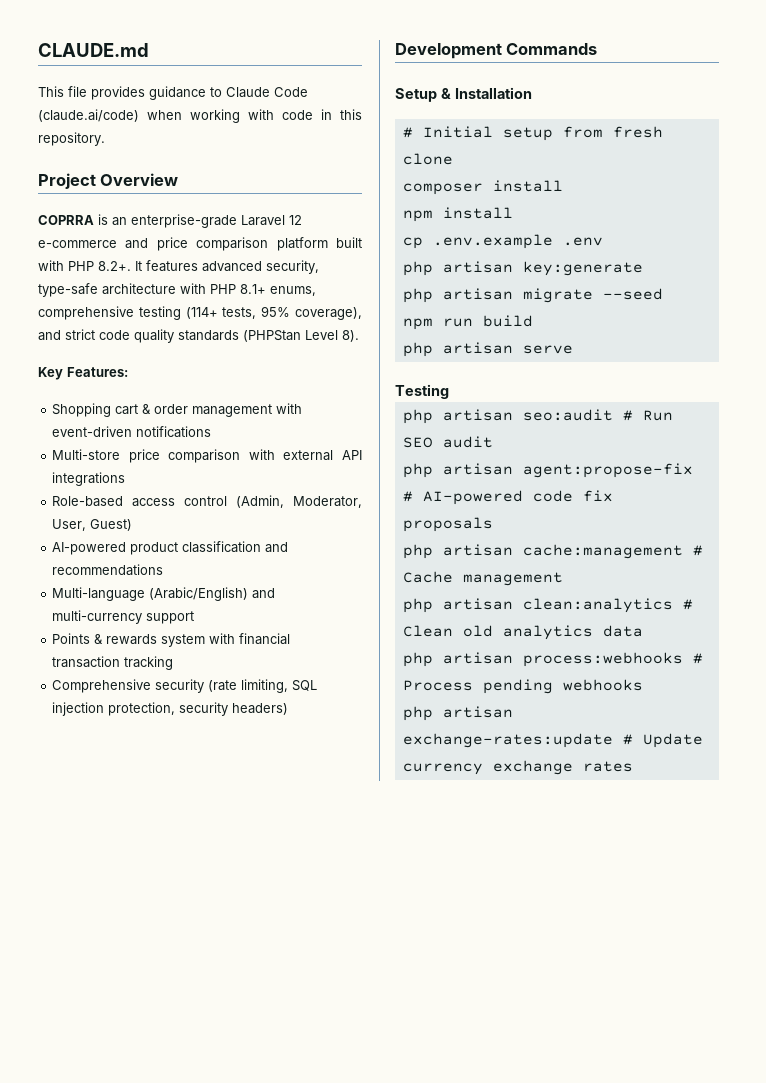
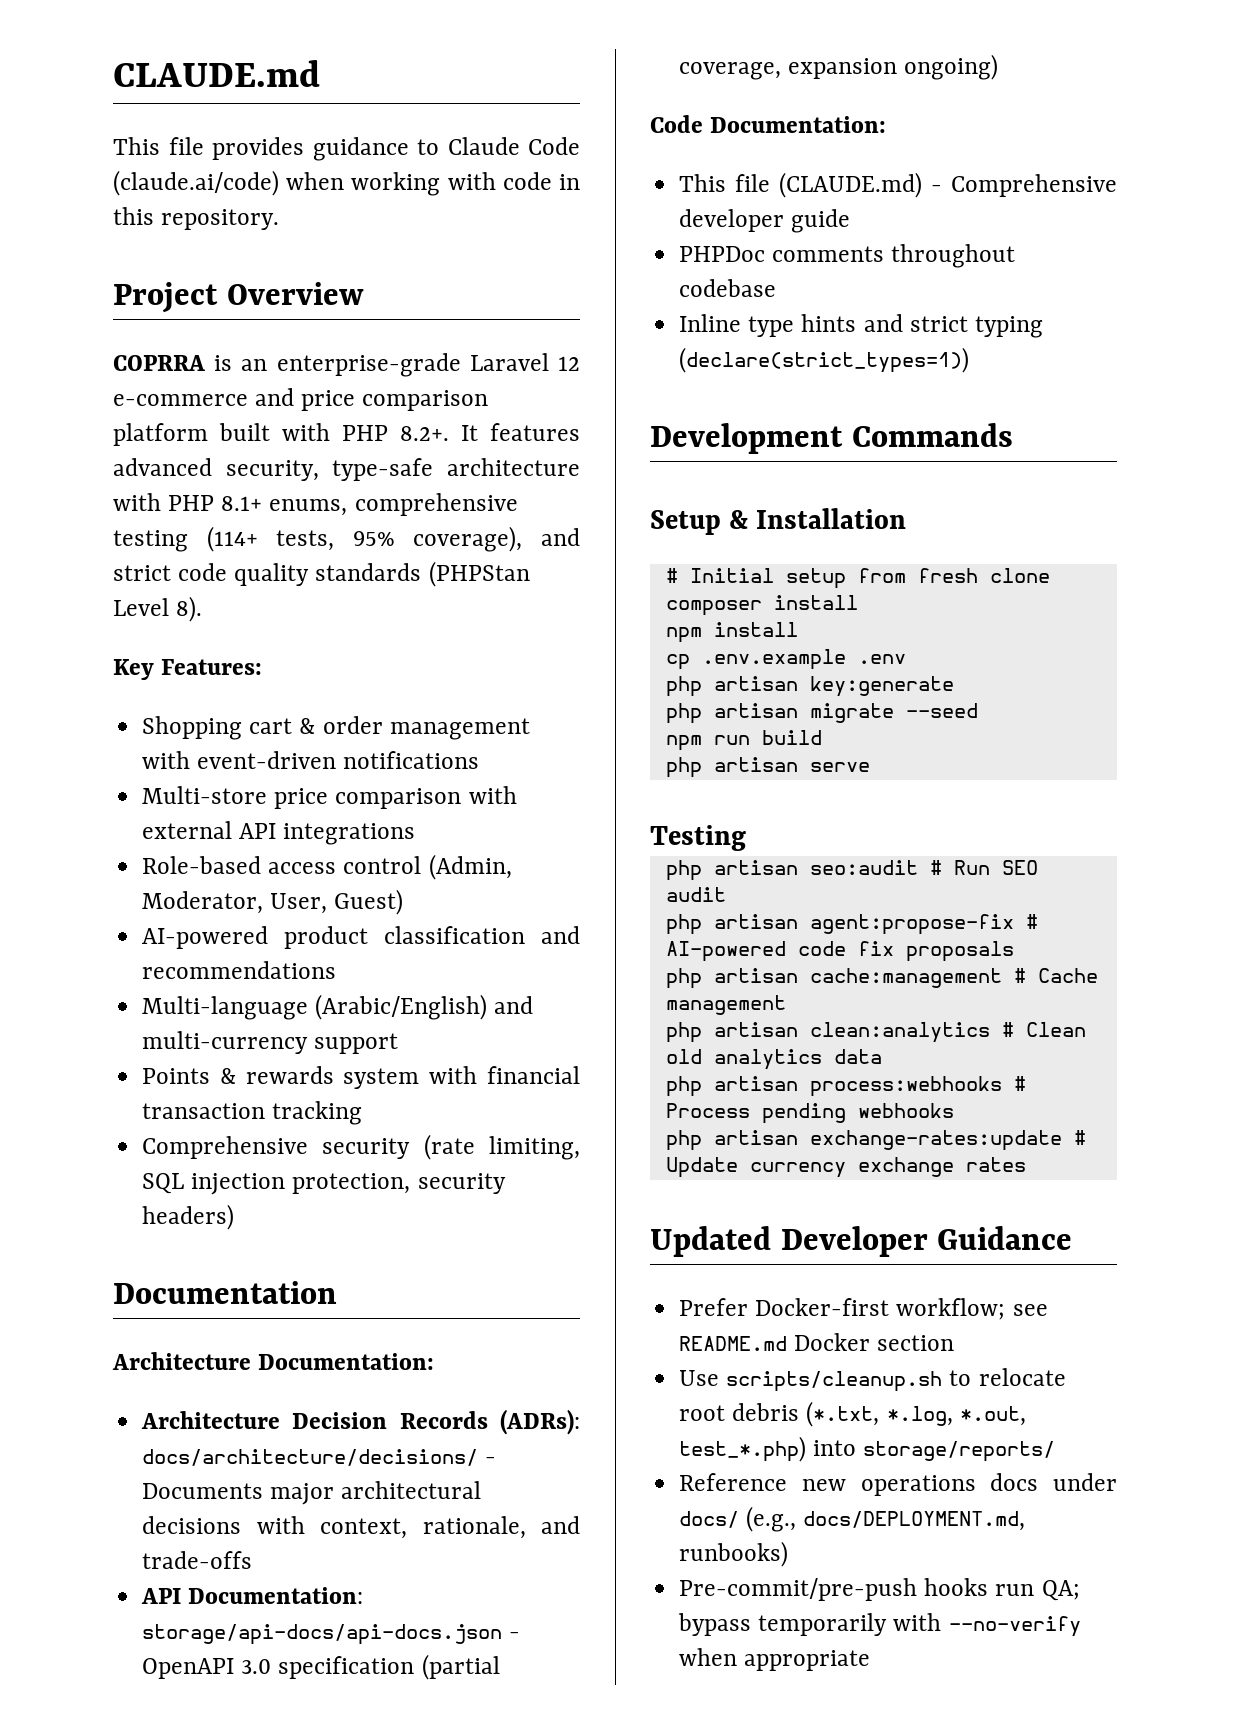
(289, 709) none -> [113,1281,337,1304] [112,1352,435,1370] [141,1409,580,1435] [142,1449,497,1466] [142,1481,482,1505] [142,1516,580,1539] [142,1551,253,1569] [141,1587,364,1604] [142,1624,521,1645] [142,1654,500,1680] [679,54,999,80] [650,115,887,133] [679,172,1117,198] [679,209,851,233] [679,244,1016,268] [679,279,777,297] [679,314,1043,338] [679,347,970,373] // Documentation // Architecture Documentation: // Architecture Decision Records (ADRs): docs/architecture/decisions/ - Documents major architectural decisions with context, rationale, and trade-offs // API Documentation: storage/api-docs/api-docs.json - OpenAPI 3.0 specification (partial coverage, expansion ongoing) // Code Documentation: // This file (CLAUDE.md) - Comprehensive developer guide // PHPDoc comments throughout codebase // Inline type hints and strict typing (declare(strict_types=1))
(633, 766) none -> [650,1226,1073,1257] [679,1298,1048,1320] [679,1333,955,1351] [679,1368,1066,1392] [679,1401,1026,1427] [679,1436,1056,1462] [679,1473,1117,1496] [679,1506,1026,1532] [679,1541,789,1567] [679,1578,1080,1601] [678,1613,1081,1637] [679,1648,871,1671] // Updated Developer Guidance // Prefer Docker-first workflow; see README.md Docker section // Use scripts/cleanup.sh to relocate root debris (*.txt, *.log, *.out, test_*.php) into storage/reports/ // Reference new operations docs under docs/ (e.g., docs/DEPLOYMENT.md, runbooks) // Pre-commit/pre-push hooks run QA; bypass temporarily with --no-verify when appropriate

